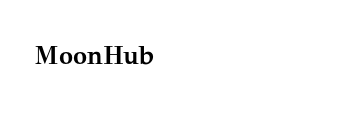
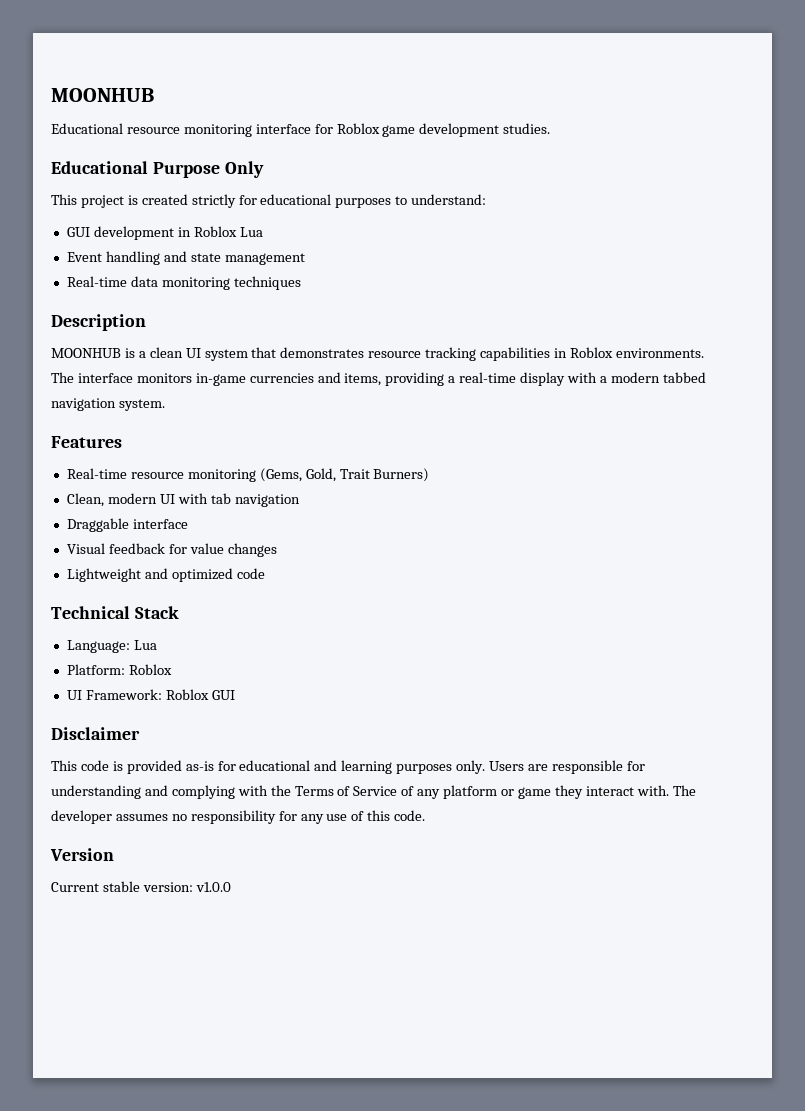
[34,46,154,65] MoonHub -> [51,88,154,102] [51,123,551,137] [51,161,264,178] [51,194,487,208] [66,226,263,240] [66,251,305,265] [66,276,301,290] [51,314,146,331] [51,347,704,361] [51,372,706,386] [51,398,165,411] [51,436,122,448] [66,468,430,482] [66,493,300,507] [66,518,188,532] [66,543,277,557] [66,568,265,582] [51,606,179,619] [66,640,157,653] [66,664,172,675] [66,689,235,700] [51,727,140,740] [51,760,645,774] [51,785,696,799] [51,810,426,824] [50,848,114,861] [51,881,231,892] MOONHUB // Educational resource monitoring interface for Roblox game development studies. // Educational Purpose Only // This project is created strictly for educational purposes to understand: // GUI development in Roblox Lua // Event handling and state management // Real-time data monitoring techniques // Description // MOONHUB is a clean UI system that demonstrates resource tracking capabilities in Roblox environments. The interface monitors in-game currencies and items, providing a real-time display with a modern tabbed navigation system. // Features // Real-time resource monitoring (Gems, Gold, Trait Burners) // Clean, modern UI with tab navigation // Draggable interface // Visual feedback for value changes // Lightweight and optimized code // Technical Stack // Language: Lua // Platform: Roblox // UI Framework: Roblox GUI // Disclaimer // This code is provided as-is for educational and learning purposes only. Users are responsible for understanding and complying with the Terms of Service of any platform or game they interact with. The developer assumes no responsibility for any use of this code. // Version // Current stable version: v1.0.0

